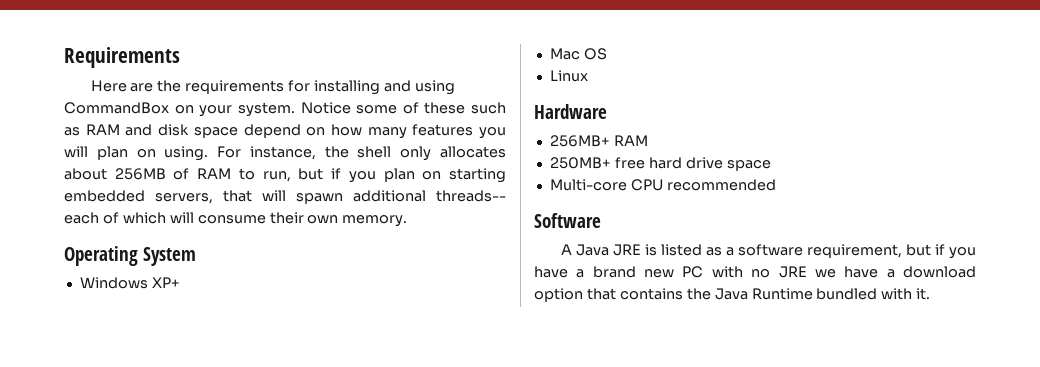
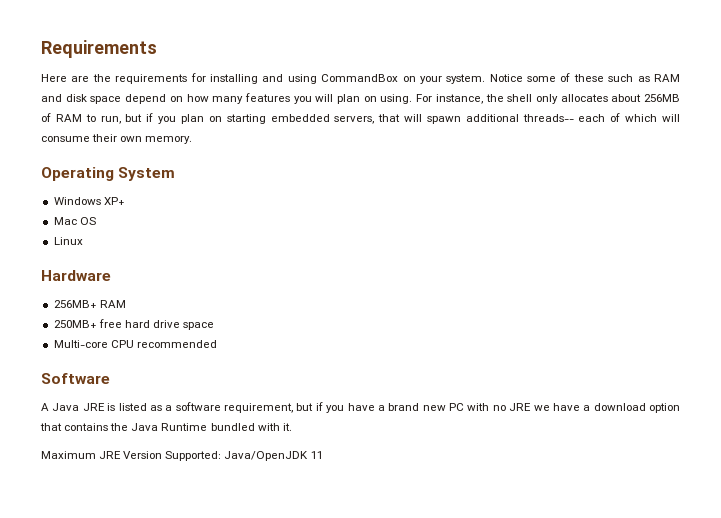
(931, 294) none -> [41,451,323,461] // Maximum JRE Version Supported: Java/OpenJDK 11

